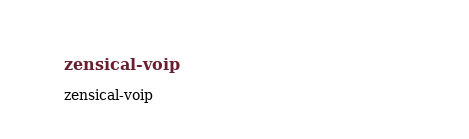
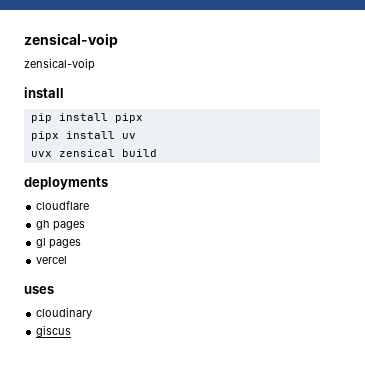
(153, 96) none -> [24,87,64,98] [30,113,143,123] [30,131,136,141] [30,149,157,157] [24,177,108,190] [36,201,90,210] [36,220,86,231] [36,238,82,249] [36,256,68,264] [24,286,54,294] [36,307,93,319] [36,325,72,337] // install // pip install pipx // pipx install uv // uvx zensical build // deployments // cloudflare // gh pages // gl pages // vercel // uses // cloudinary // giscus

